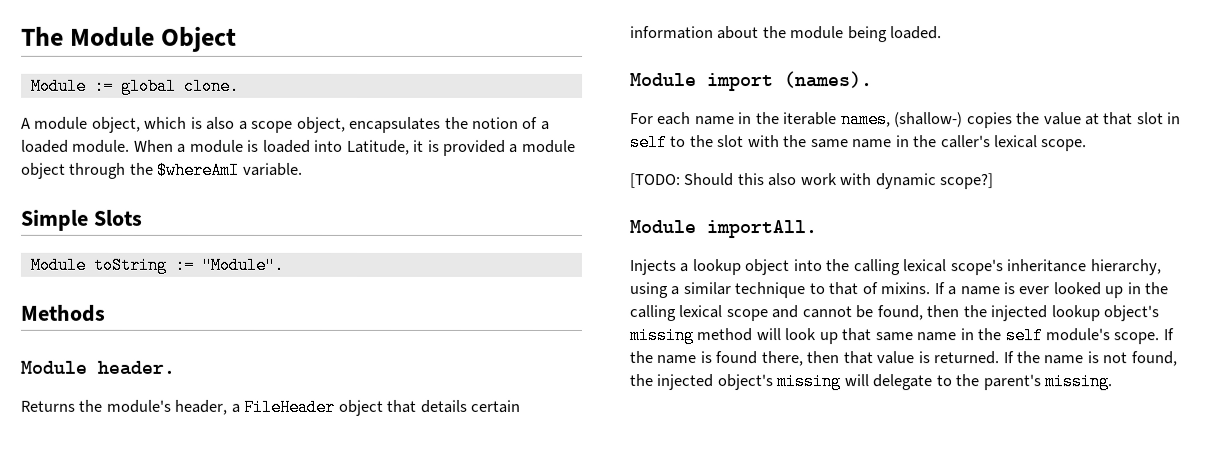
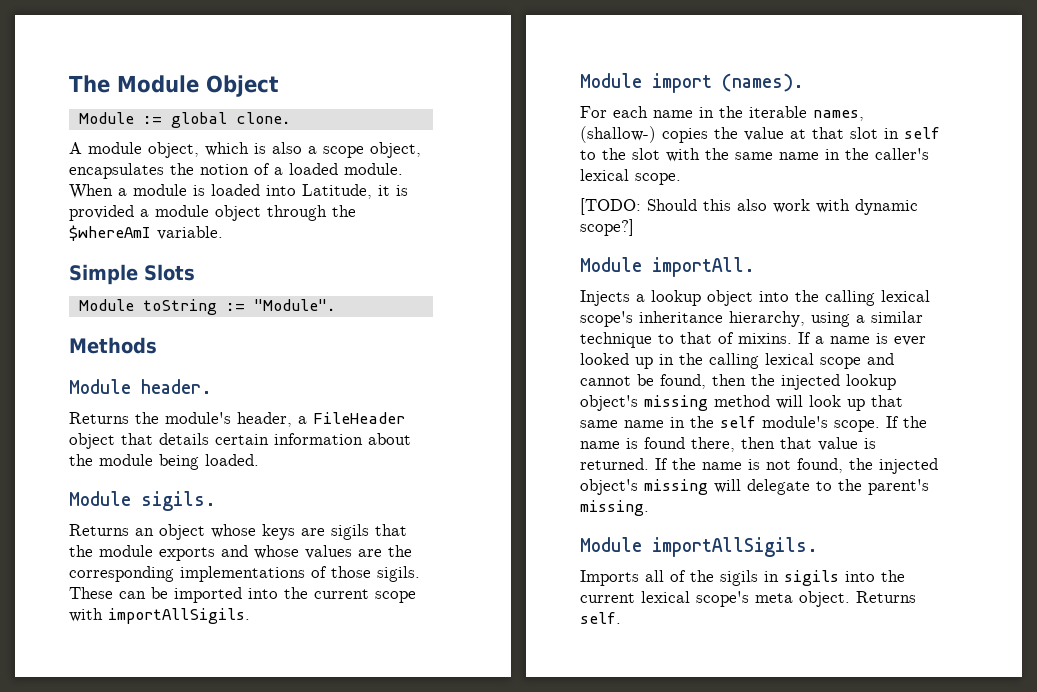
(943, 33) none -> [69,491,216,511] [69,524,407,540] [69,545,412,561] [69,566,420,582] [69,587,416,603] [69,608,250,624] // Module sigils. // Returns an object whose keys are sigils that the module exports and whose values are the corresponding implementations of those sigils. These can be imported into the current scope with importAllSigils.
(1113, 382) none -> [580,537,818,557] [580,570,905,586] [580,591,916,607] [580,612,621,624] // Module importAllSigils. // Imports all of the sigils in sigils into the current lexical scope's meta object. Returns self.

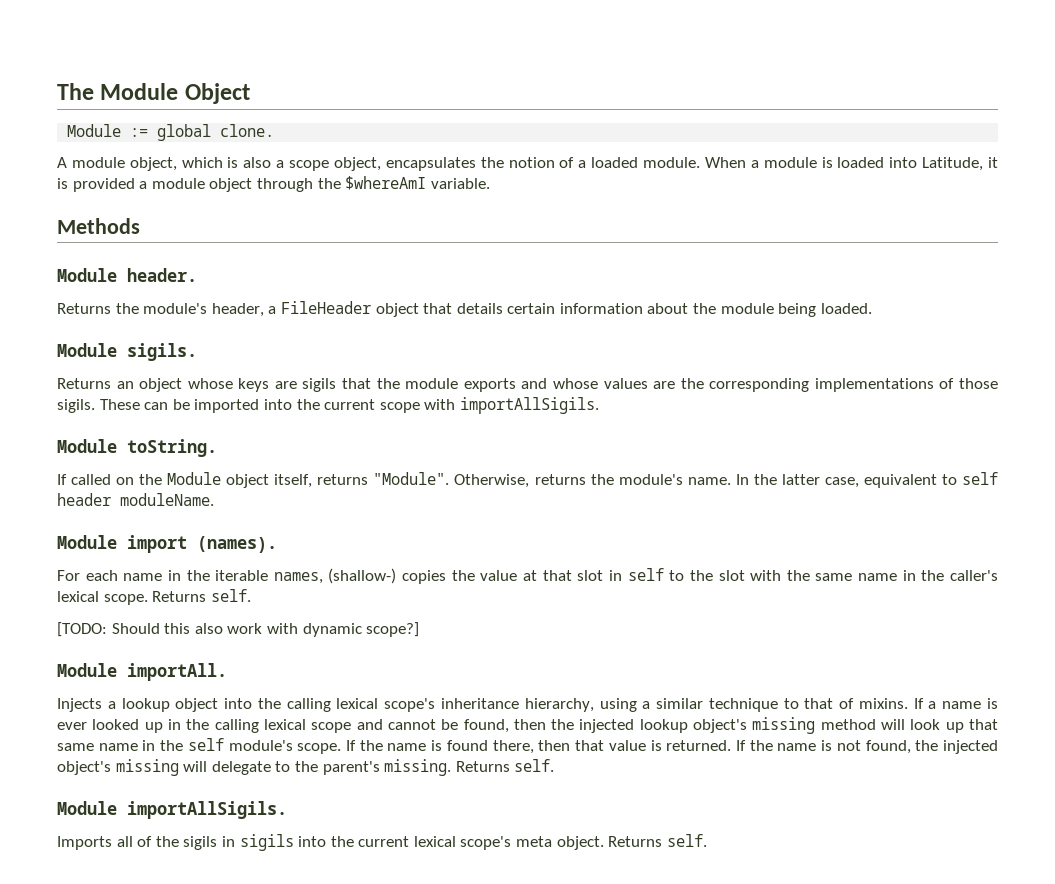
[69,264,195,285] [78,299,336,315] // Simple Slots // Module toString := "Module". -> (490, 183) none
(250, 616) none -> [57,439,217,457] [57,472,998,488] [57,493,214,506] // Module toString. // If called on the Module object itself, returns "Module". Otherwise, returns the module's name. In the latter case, equivalent to self header moduleName.
(681, 179) none -> [152,589,251,602] Returns self.
(649, 508) none -> [455,759,555,772] Returns self.

